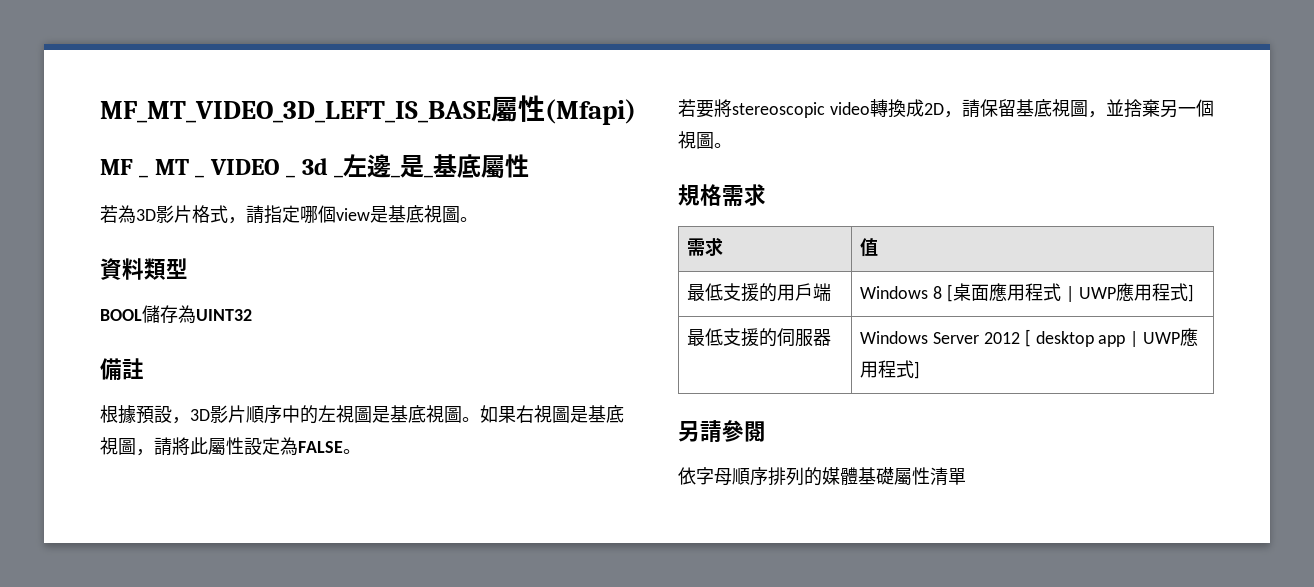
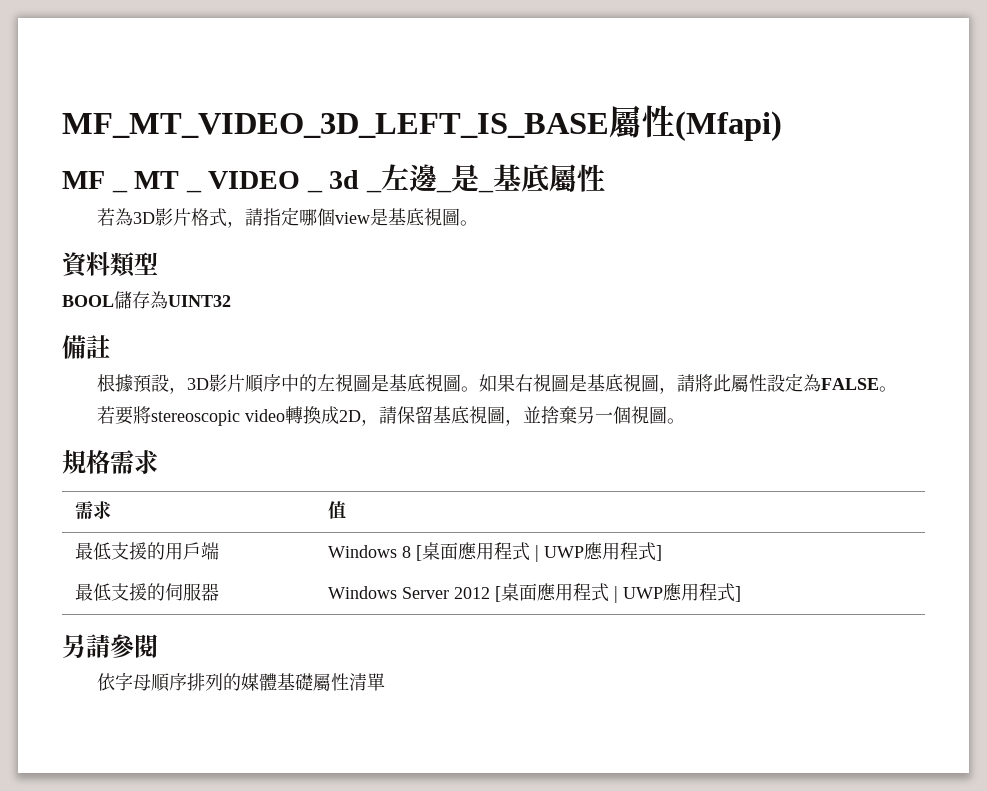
[1035,331,1126,347] desktop app -> [501,583,610,602] 桌面應用程式

